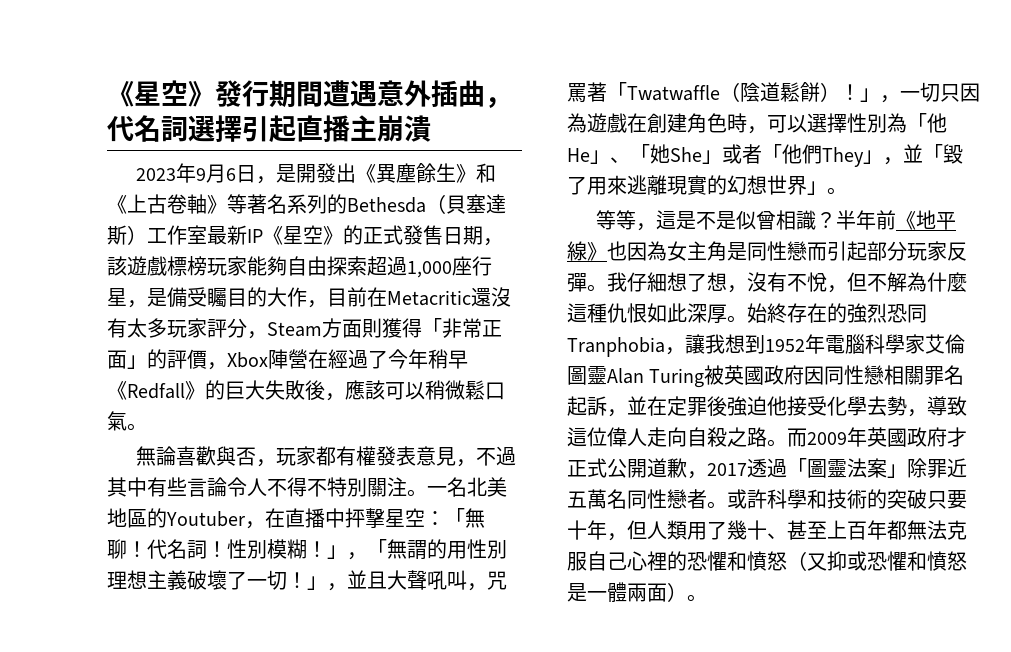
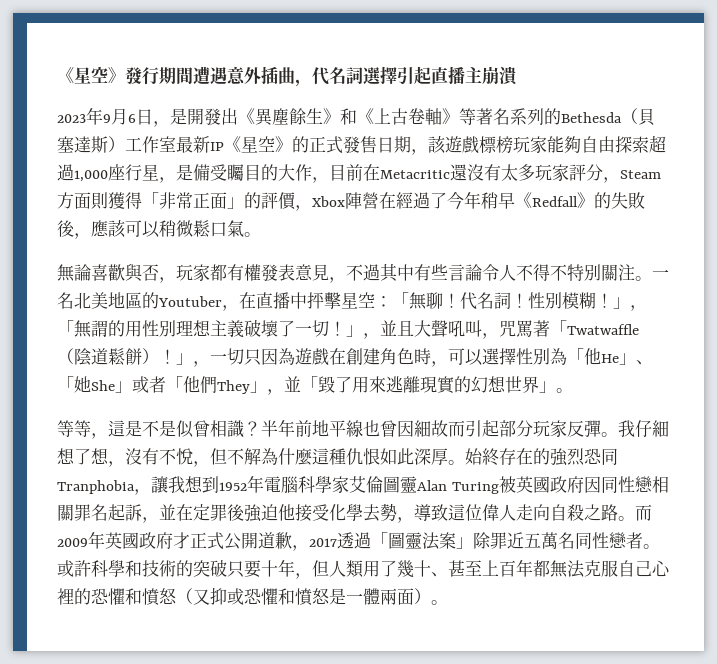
[225,380,265,400] 巨大 -> (611, 200) none
[896,210,957,230] [567,241,807,261] 《地平線》也因為女主角是同性戀 -> [312,420,448,437] 地平線也曾因細故

